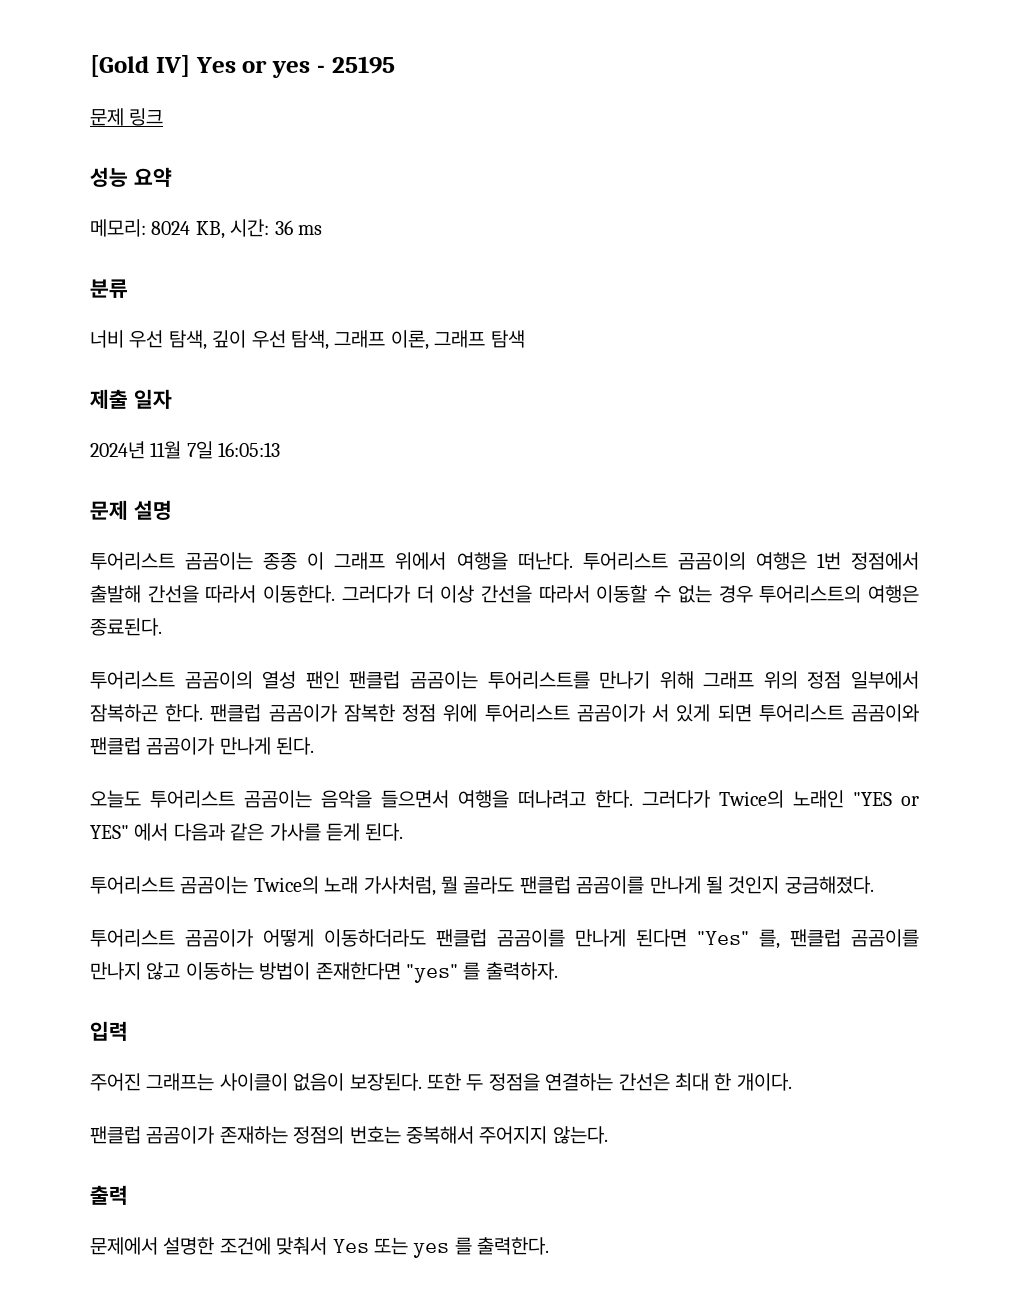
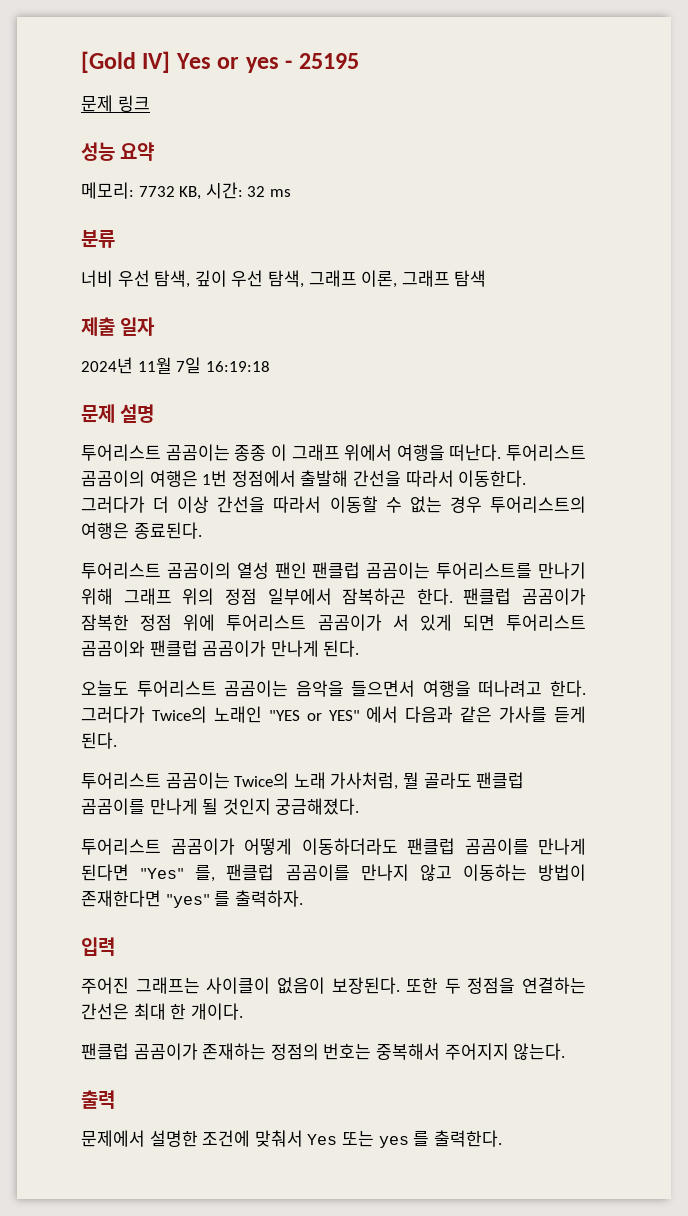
[151,221,191,235] 8024 -> [138,186,175,197] 7732
[274,220,293,235] 36 -> [247,186,266,197] 32
[218,442,281,457] 16:05:13 -> [205,361,270,372] 16:19:18

